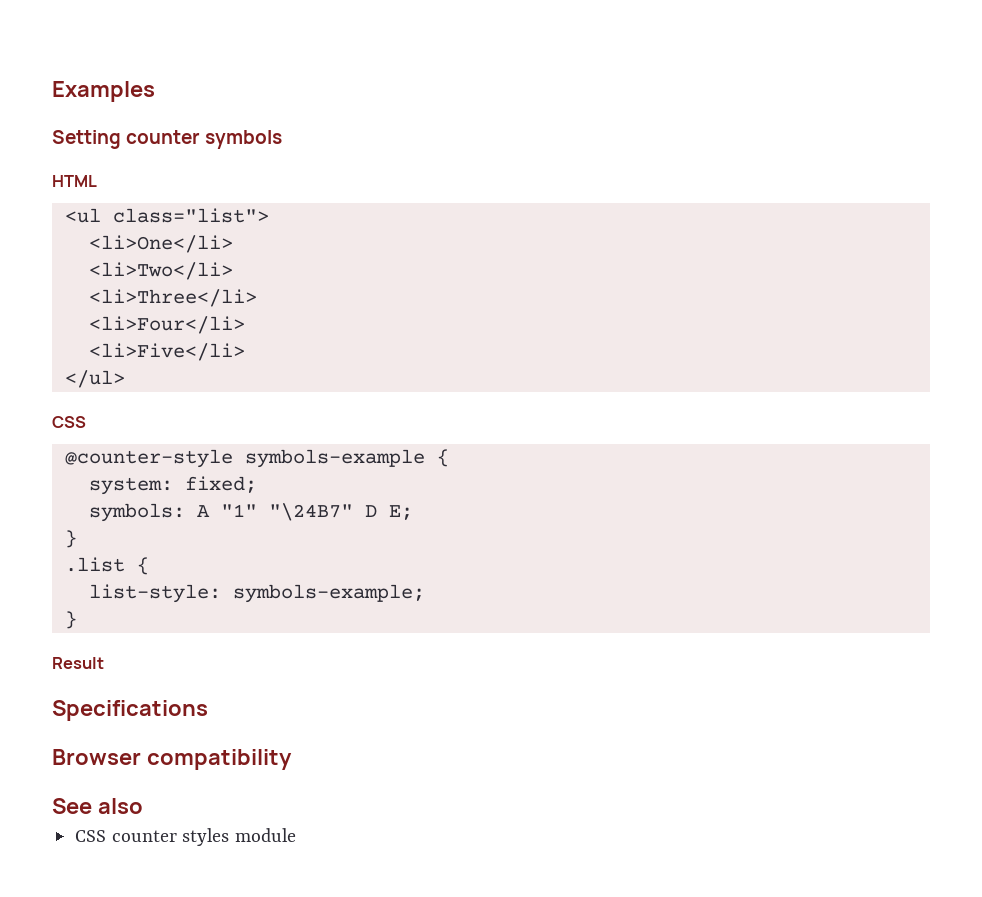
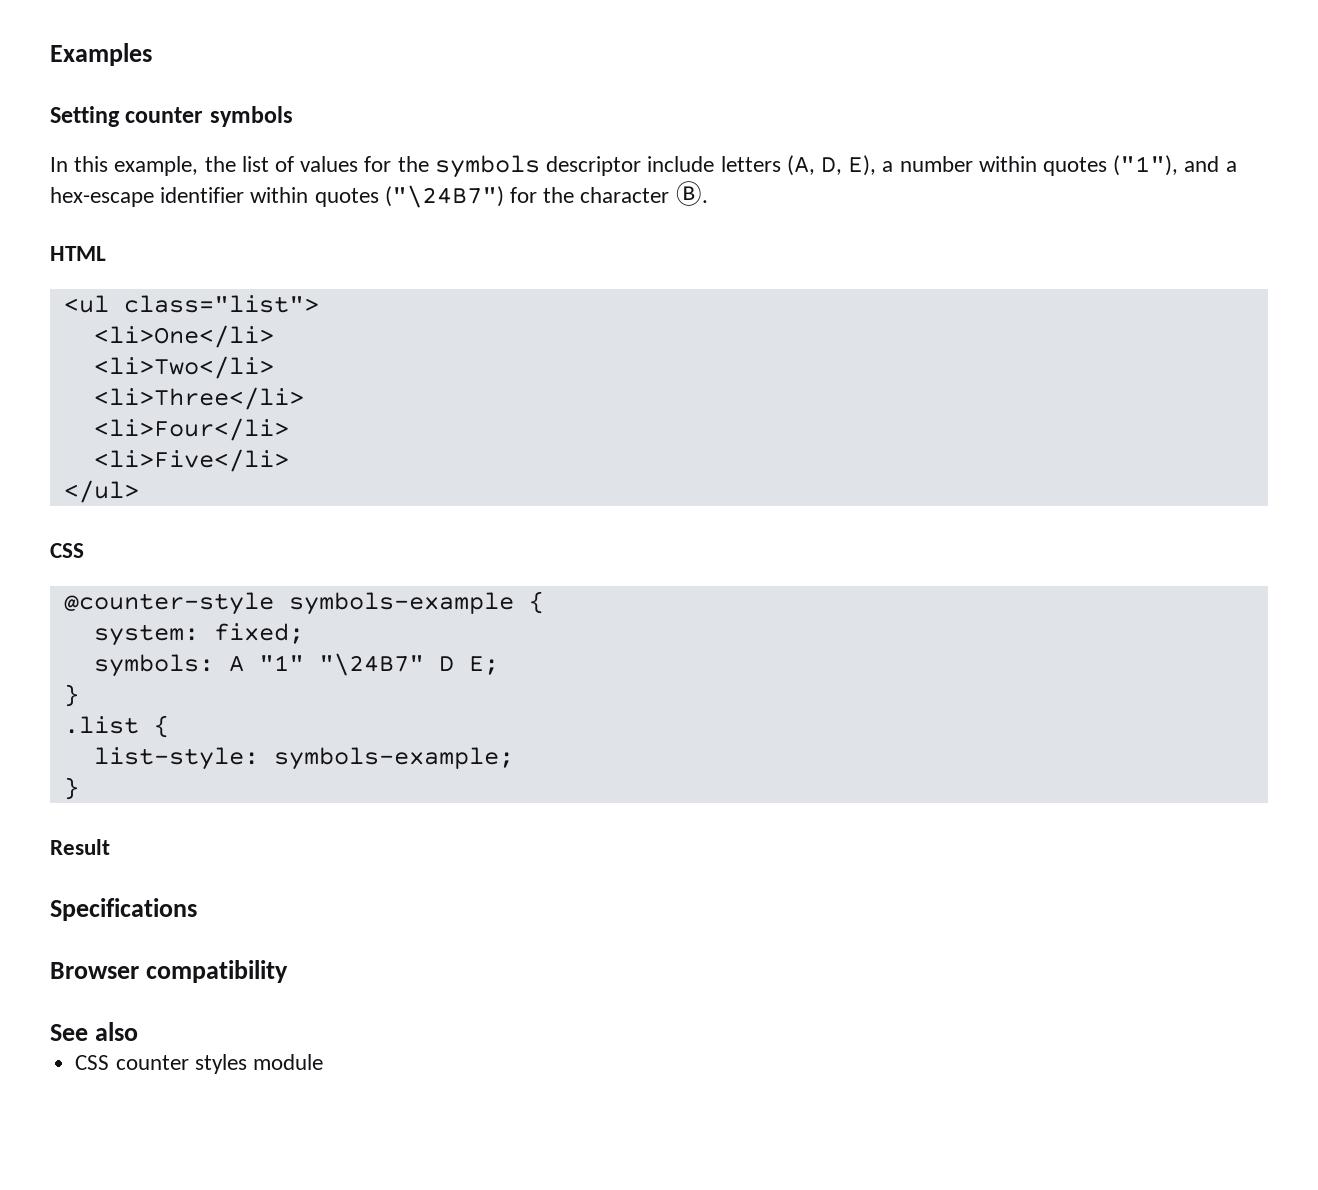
(283, 139) none -> [50,155,1237,178] [50,181,708,208] // In this example, the list of values for the symbols descriptor include letters (A, D, E), a number within quotes ("1"), and a hex-escape identifier within quotes ("\24B7") for the character Ⓑ.

